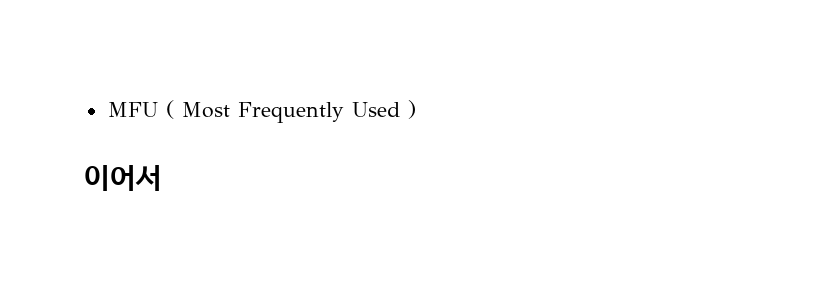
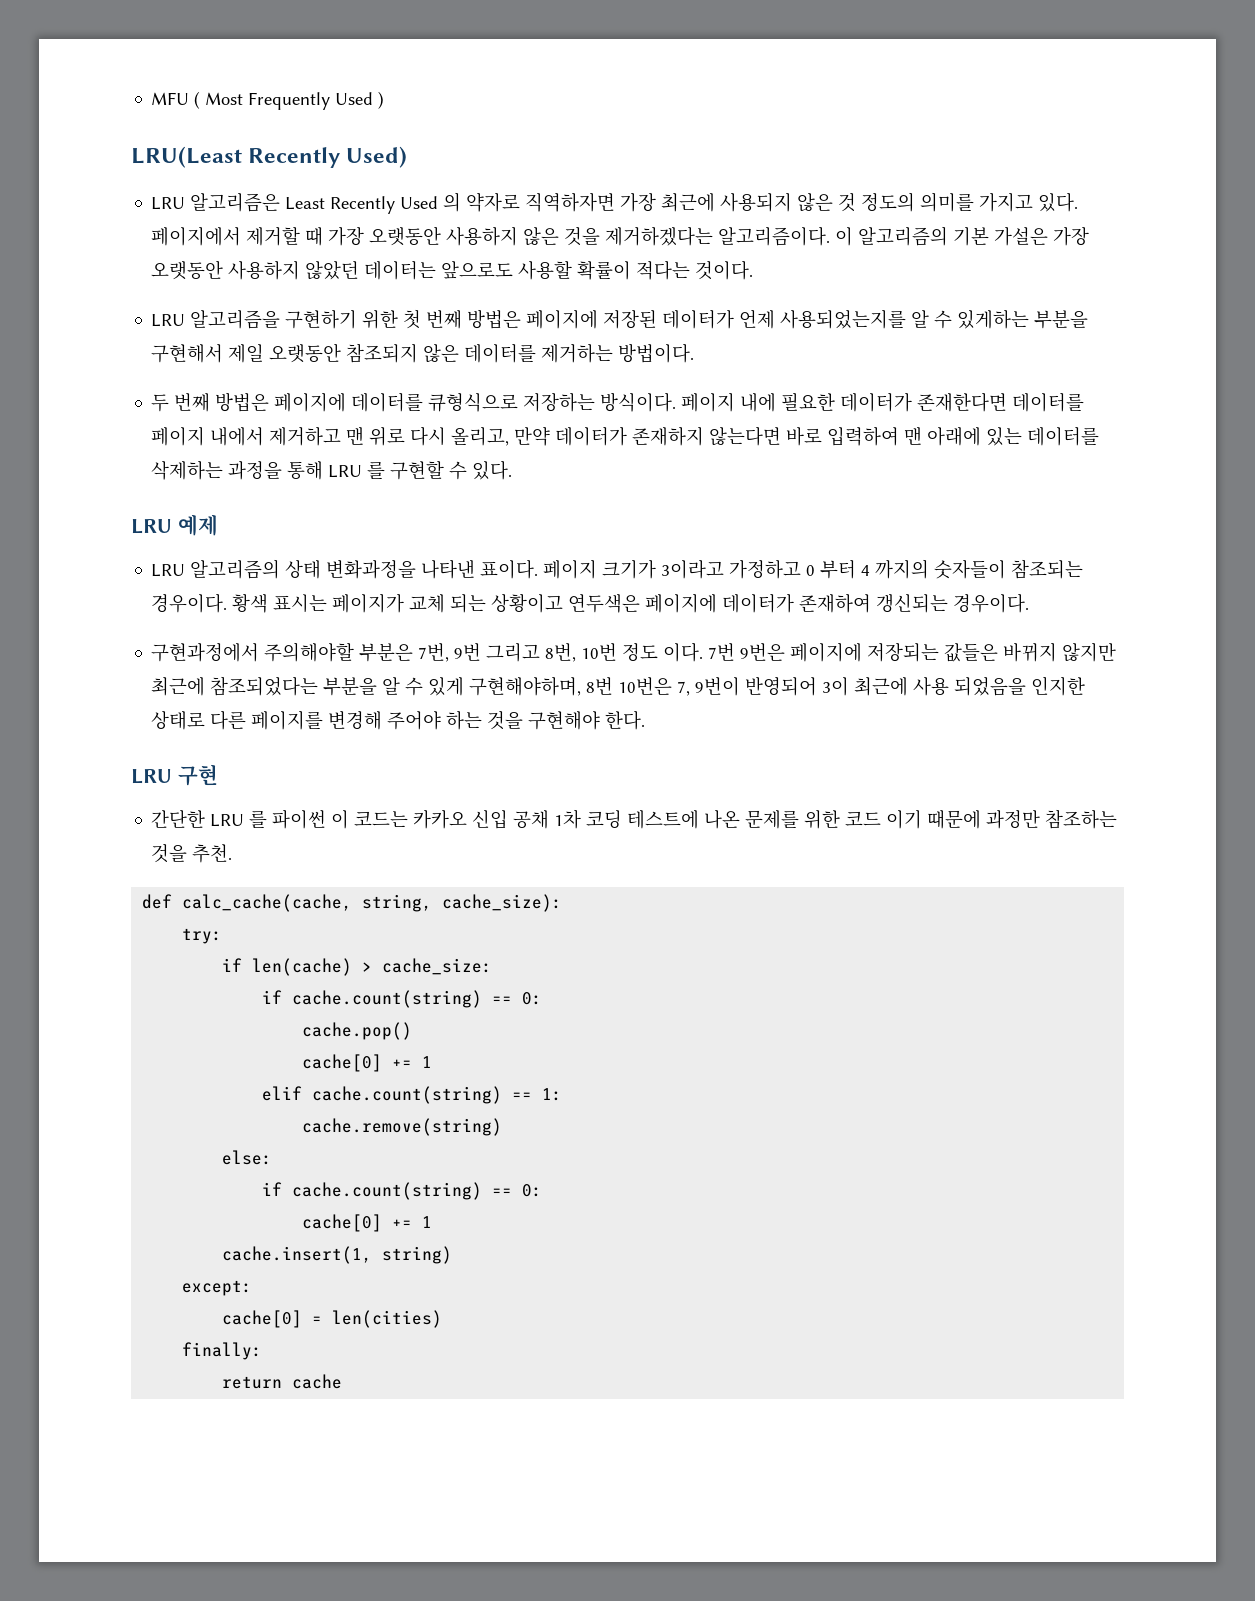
[84,165,162,191] 이어서 -> [131,146,408,168] [151,192,1079,214] [151,226,1090,246] [151,260,754,280] [151,309,1089,329] [151,343,695,363] [151,392,1085,412] [151,426,1100,446] [151,460,513,480] [131,514,218,536] [151,559,1084,579] [151,593,1030,613] [151,642,1117,662] [151,676,1086,696] [151,710,646,730] [131,764,218,786] [151,809,1118,829] [151,843,233,863] [142,894,563,912] [182,928,223,944] [222,958,493,976] [262,990,543,1008] [302,1022,413,1040] [302,1054,433,1072] [262,1086,563,1104] [302,1118,503,1136] [222,1150,273,1165] [262,1182,543,1200] [302,1214,433,1232] [222,1246,453,1264] [182,1280,253,1296] [222,1310,443,1328] [182,1342,263,1360] [222,1374,343,1389] LRU(Least Recently Used) // LRU 알고리즘은 Least Recently Used 의 약자로 직역하자면 가장 최근에 사용되지 않은 것 정도의 의미를 가지고 있다. 페이지에서 제거할 때 가장 오랫동안 사용하지 않은 것을 제거하겠다는 알고리즘이다. 이 알고리즘의 기본 가설은 가장 오랫동안 사용하지 않았던 데이터는 앞으로도 사용할 확률이 적다는 것이다. // LRU 알고리즘을 구현하기 위한 첫 번째 방법은 페이지에 저장된 데이터가 언제 사용되었는지를 알 수 있게하는 부분을 구현해서 제일 오랫동안 참조되지 않은 데이터를 제거하는 방법이다. // 두 번째 방법은 페이지에 데이터를 큐형식으로 저장하는 방식이다. 페이지 내에 필요한 데이터가 존재한다면 데이터를 페이지 내에서 제거하고 맨 위로 다시 올리고, 만약 데이터가 존재하지 않는다면 바로 입력하여 맨 아래에 있는 데이터를 삭제하는 과정을 통해 LRU 를 구현할 수 있다. // LRU 예제 // LRU 알고리즘의 상태 변화과정을 나타낸 표이다. 페이지 크기가 3이라고 가정하고 0 부터 4 까지의 숫자들이 참조되는 경우이다. 황색 표시는 페이지가 교체 되는 상황이고 연두색은 페이지에 데이터가 존재하여 갱신되는 경우이다. // 구현과정에서 주의해야할 부분은 7번, 9번 그리고 8번, 10번 정도 이다. 7번 9번은 페이지에 저장되는 값들은 바뀌지 않지만 최근에 참조되었다는 부분을 알 수 있게 구현해야하며, 8번 10번은 7, 9번이 반영되어 3이 최근에 사용 되었음을 인지한 상태로 다른 페이지를 변경해 주어야 하는 것을 구현해야 한다. // LRU 구현 // 간단한 LRU 를 파이썬 이 코드는 카카오 신입 공채 1차 코딩 테스트에 나온 문제를 위한 코드 이기 때문에 과정만 참조하는 것을 추천. // def calc_cache(cache, string, cache_size): // try: // if len(cache) > cache_size: // if cache.count(string) == 0: // cache.pop() // cache[0] += 1 // elif cache.count(string) == 1: // cache.remove(string) // else: // if cache.count(string) == 0: // cache[0] += 1 // cache.insert(1, string) // except: // cache[0] = len(cities) // finally: // return cache

